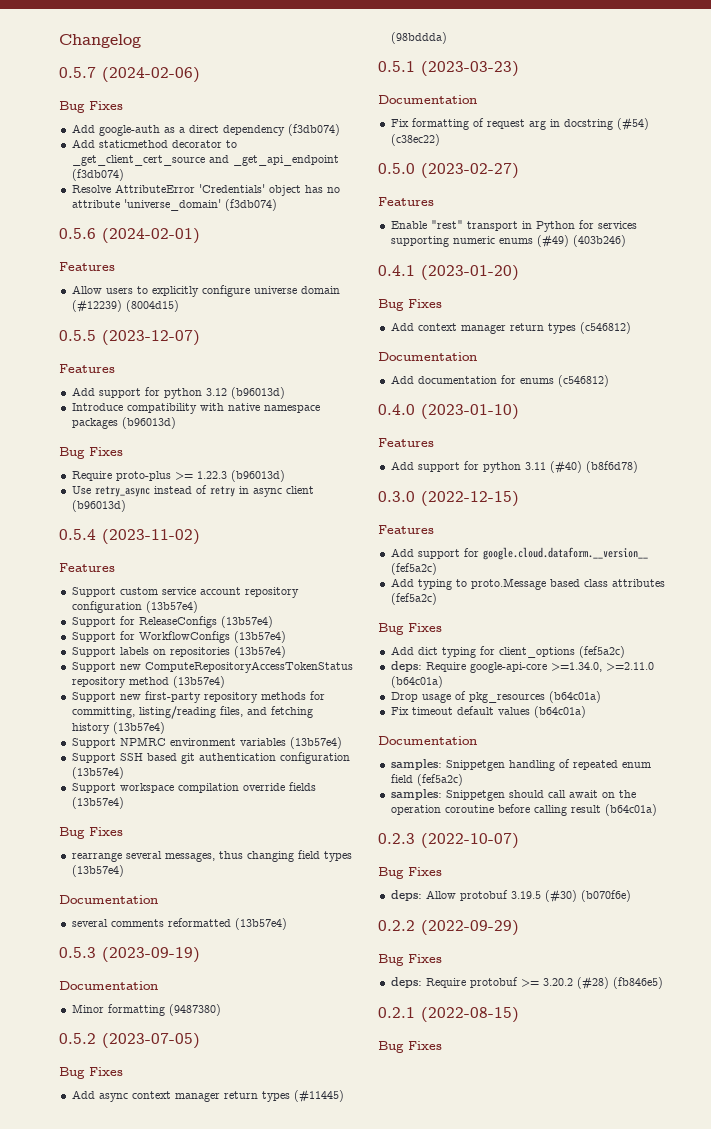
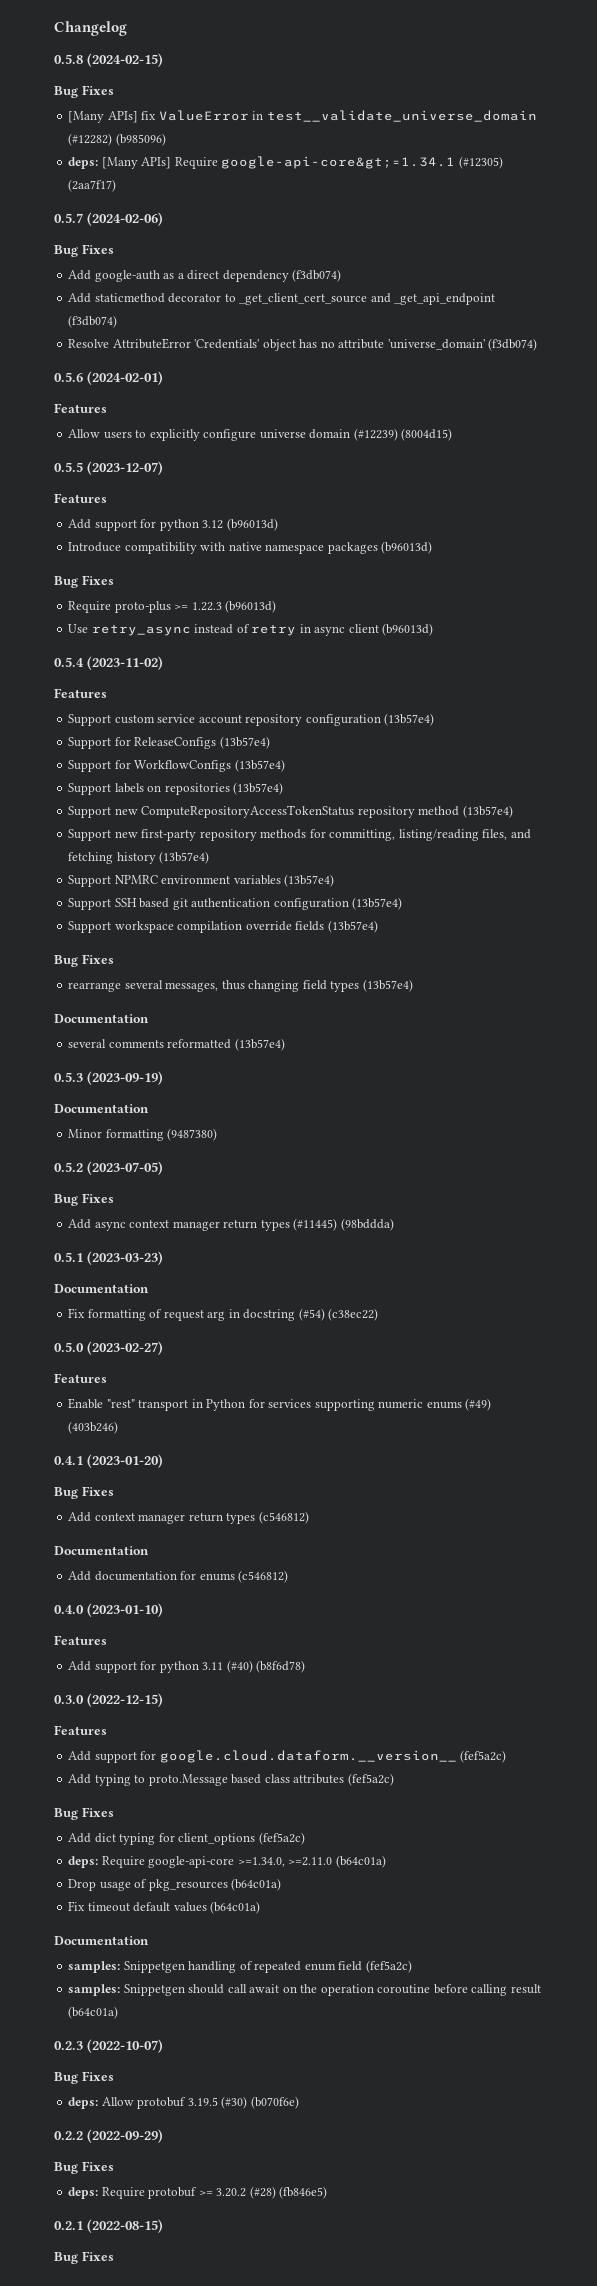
(141, 41) none -> [54,53,163,67] [54,85,114,98] [68,110,537,123] [68,133,166,146] [68,156,503,169] [68,179,117,192] // 0.5.8 (2024-02-15) // Bug Fixes // [Many APIs] fix ValueError in test__validate_universe_domain (#12282) (b985096) // deps: [Many APIs] Require google-api-core&gt;=1.34.1 (#12305) (2aa7f17)

